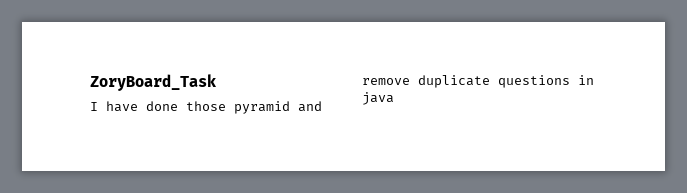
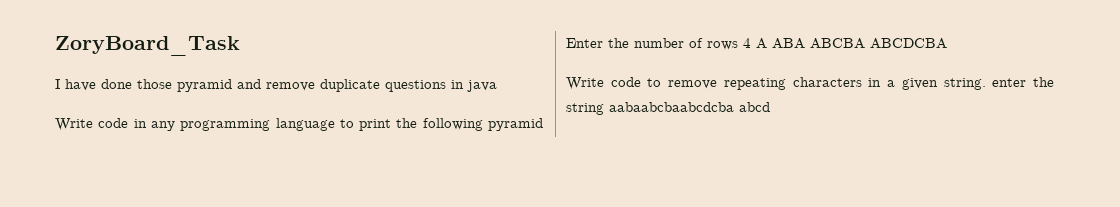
(394, 98) none -> [55,118,543,131] [566,38,947,50] [566,77,1054,90] [566,102,770,115] // Write code in any programming language to print the following pyramid Enter the number of rows 4 A ABA ABCBA ABCDCBA // Write code to remove repeating characters in a given string. enter the string aabaabcbaabcdcba abcd

